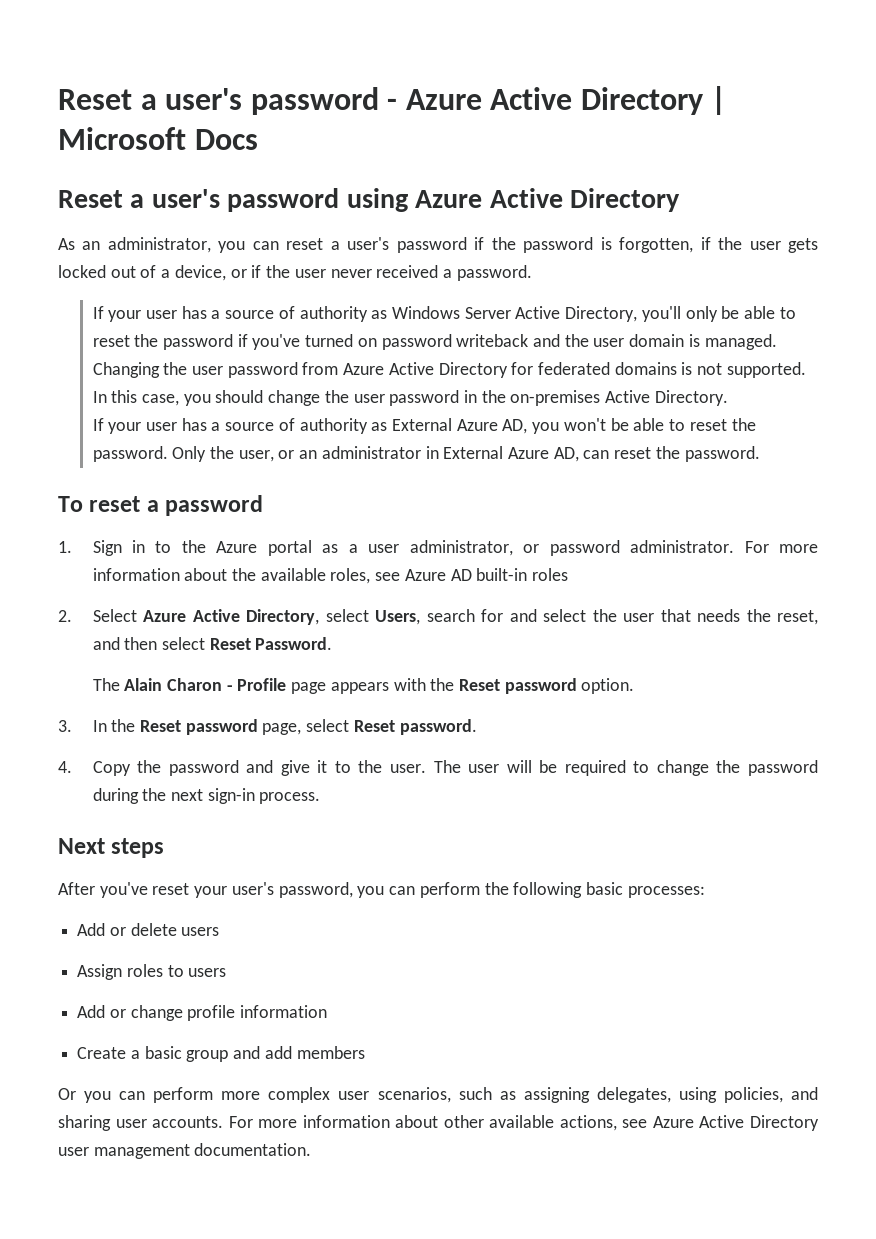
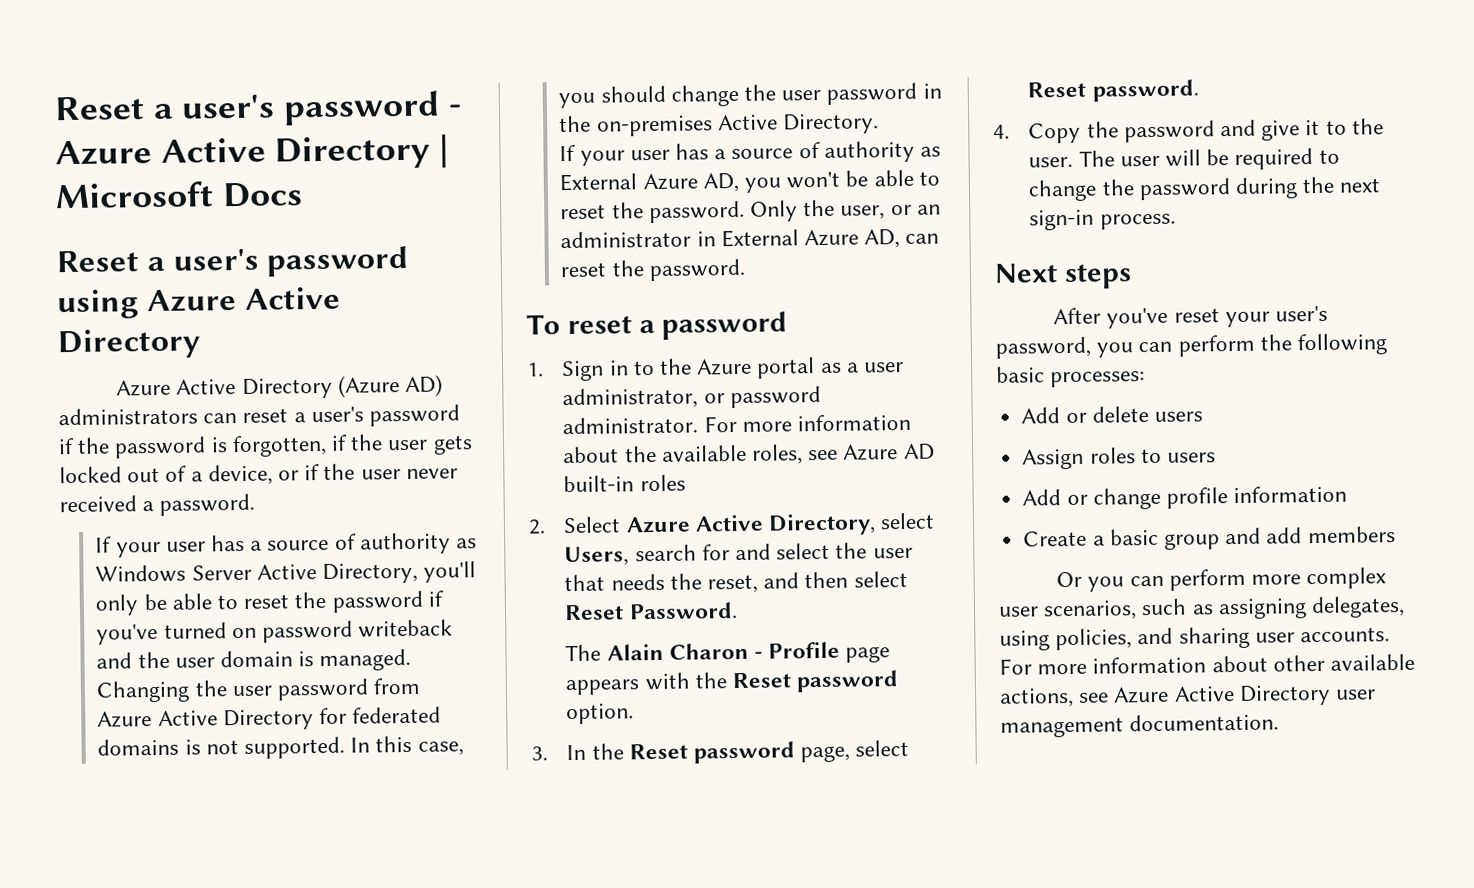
[58,237,246,253] As an administrator, you -> [116,374,444,399] [58,407,198,426] Azure Active Directory (Azure AD) administrators

